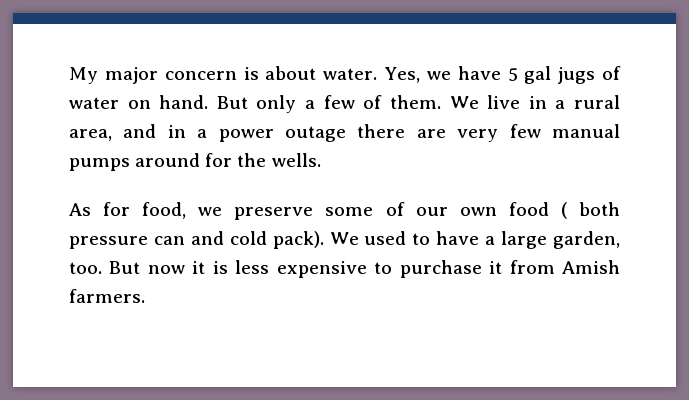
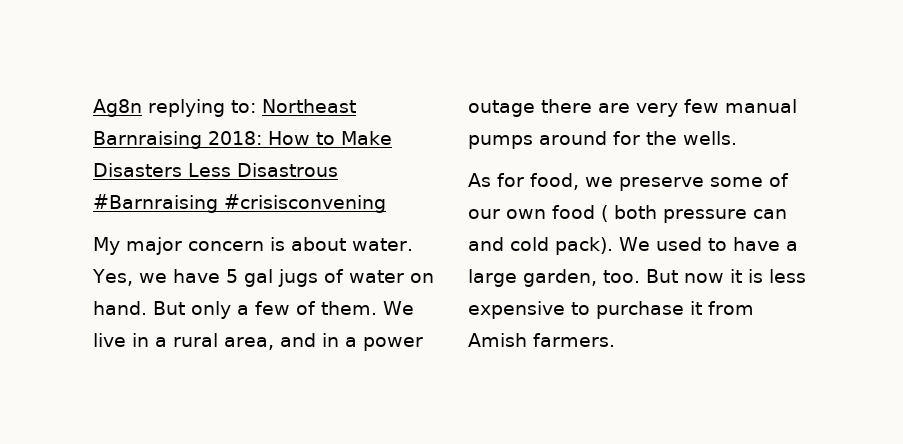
(69, 75) none -> [93,99,356,117] [93,131,392,149] [93,163,338,177] [93,194,386,213] Ag8n replying to: Northeast Barnraising 2018: How to Make Disasters Less Disastrous #Barnraising #crisisconvening //

